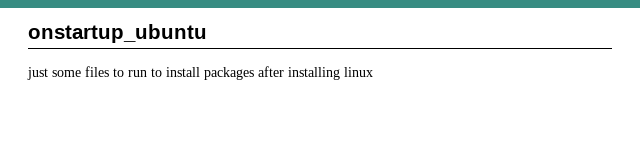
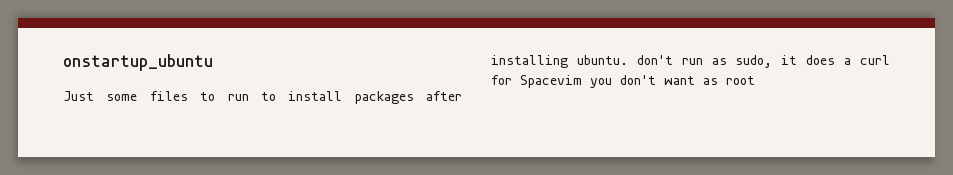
[27,67,48,80] just -> [63,91,94,101] Just
[344,67,373,77] linux -> [576,55,891,68] [491,75,755,88] ubuntu. don't run as sudo, it does a curl for Spacevim you don't want as root

